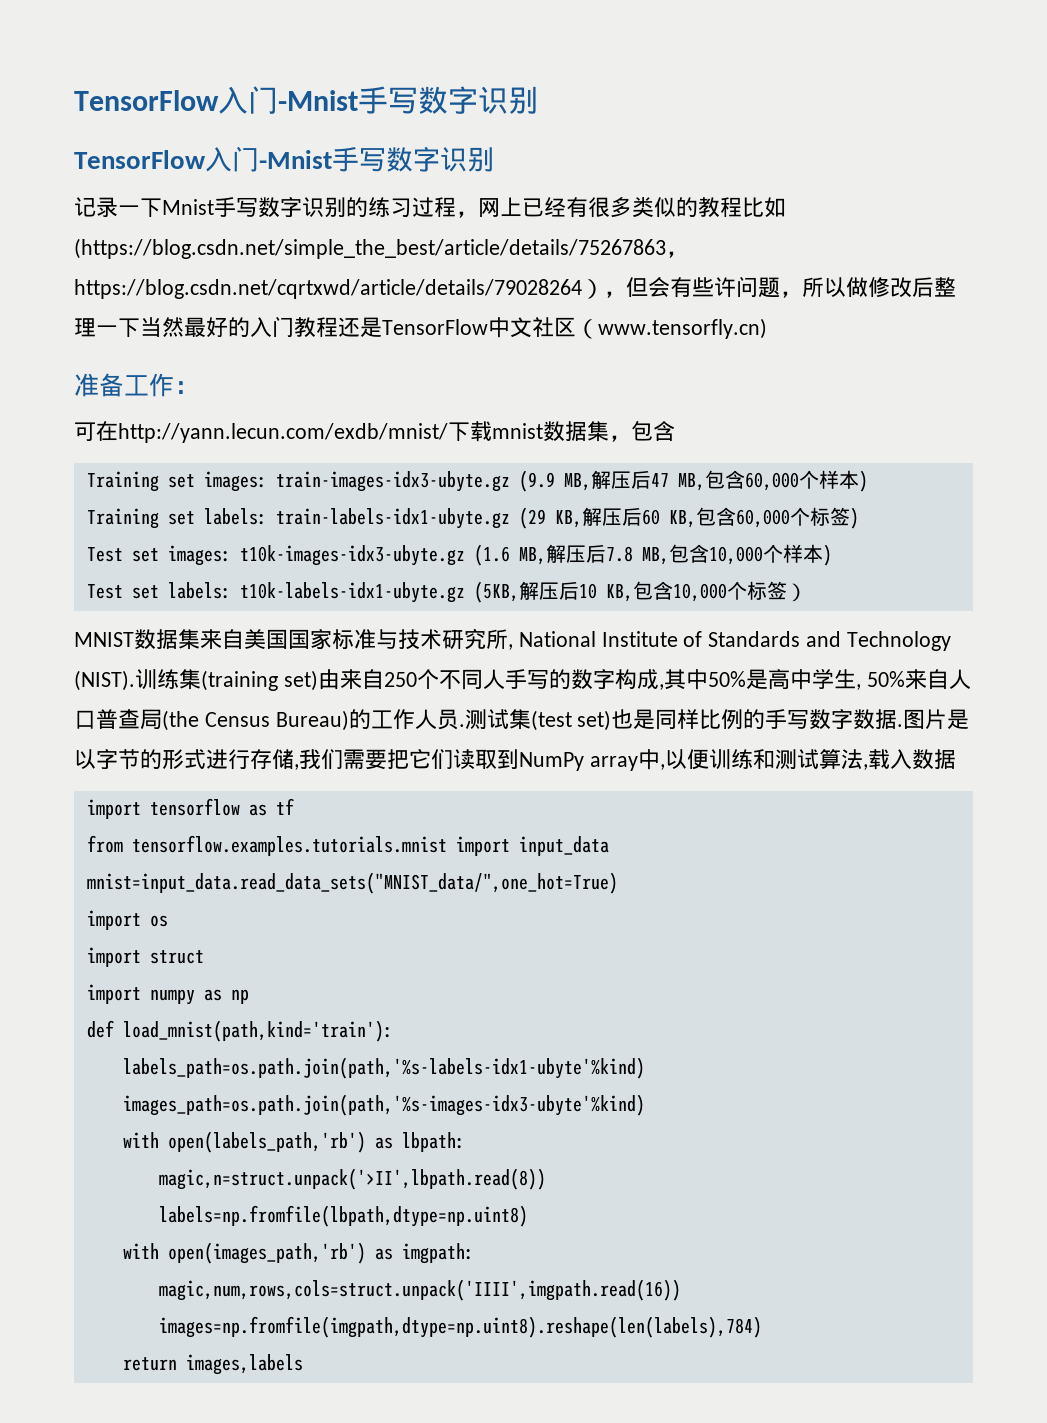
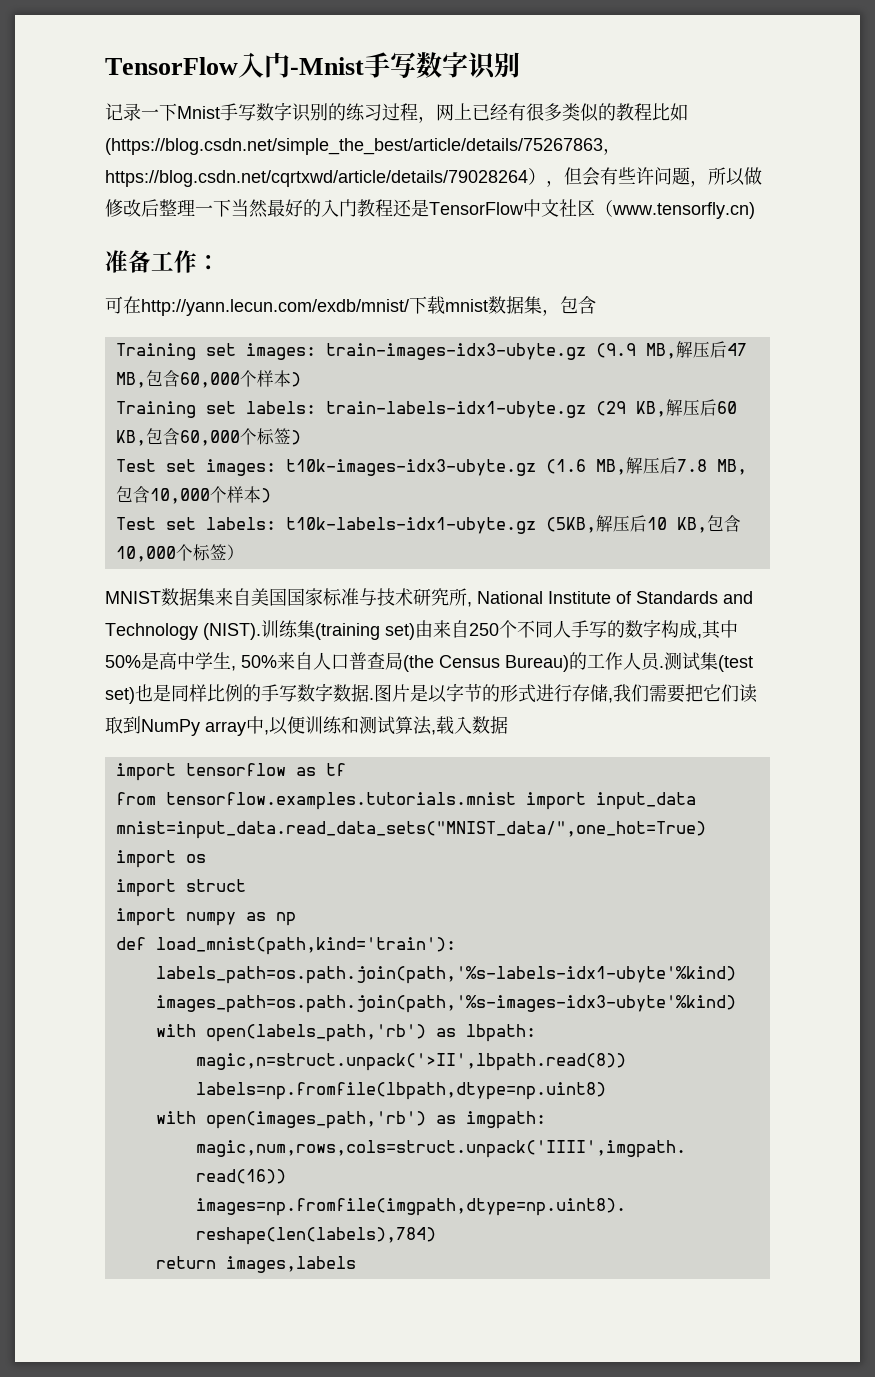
[74,86,538,114] [74,146,494,172] TensorFlow入门-Mnist手写数字识别 // TensorFlow入门-Mnist手写数字识别 -> [105,52,520,80] TensorFlow入门-Mnist手写数字识别

